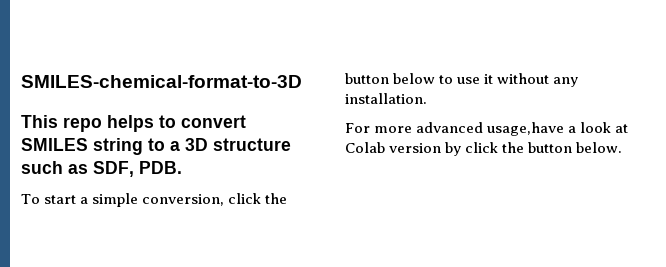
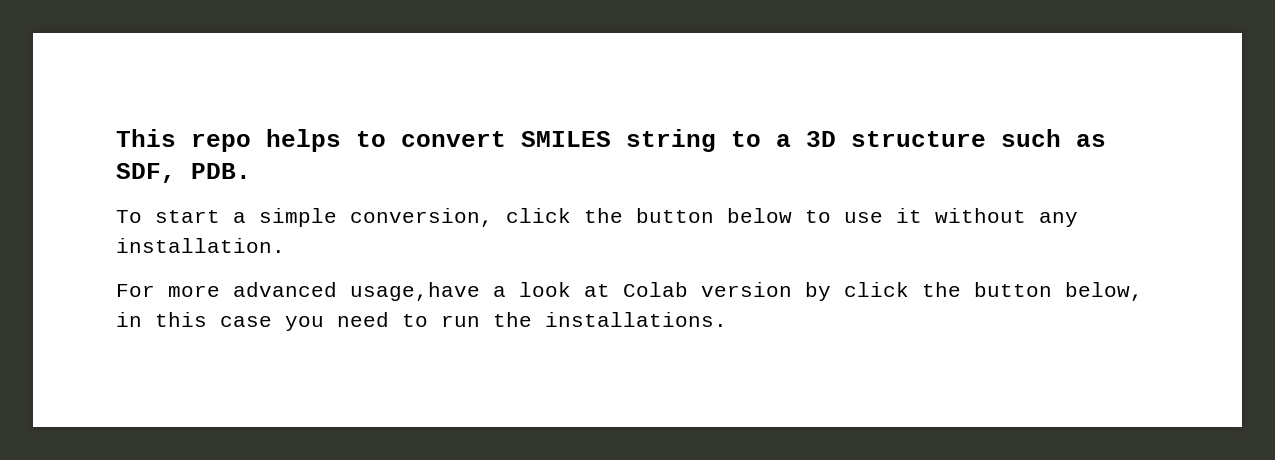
[21,75,302,88] SMILES-chemical-format-to-3D // -> (116, 138) none
[576,142,623,153] below. -> [1065,282,1143,301] [116,312,727,331] below, in this case you need to run the installations.

